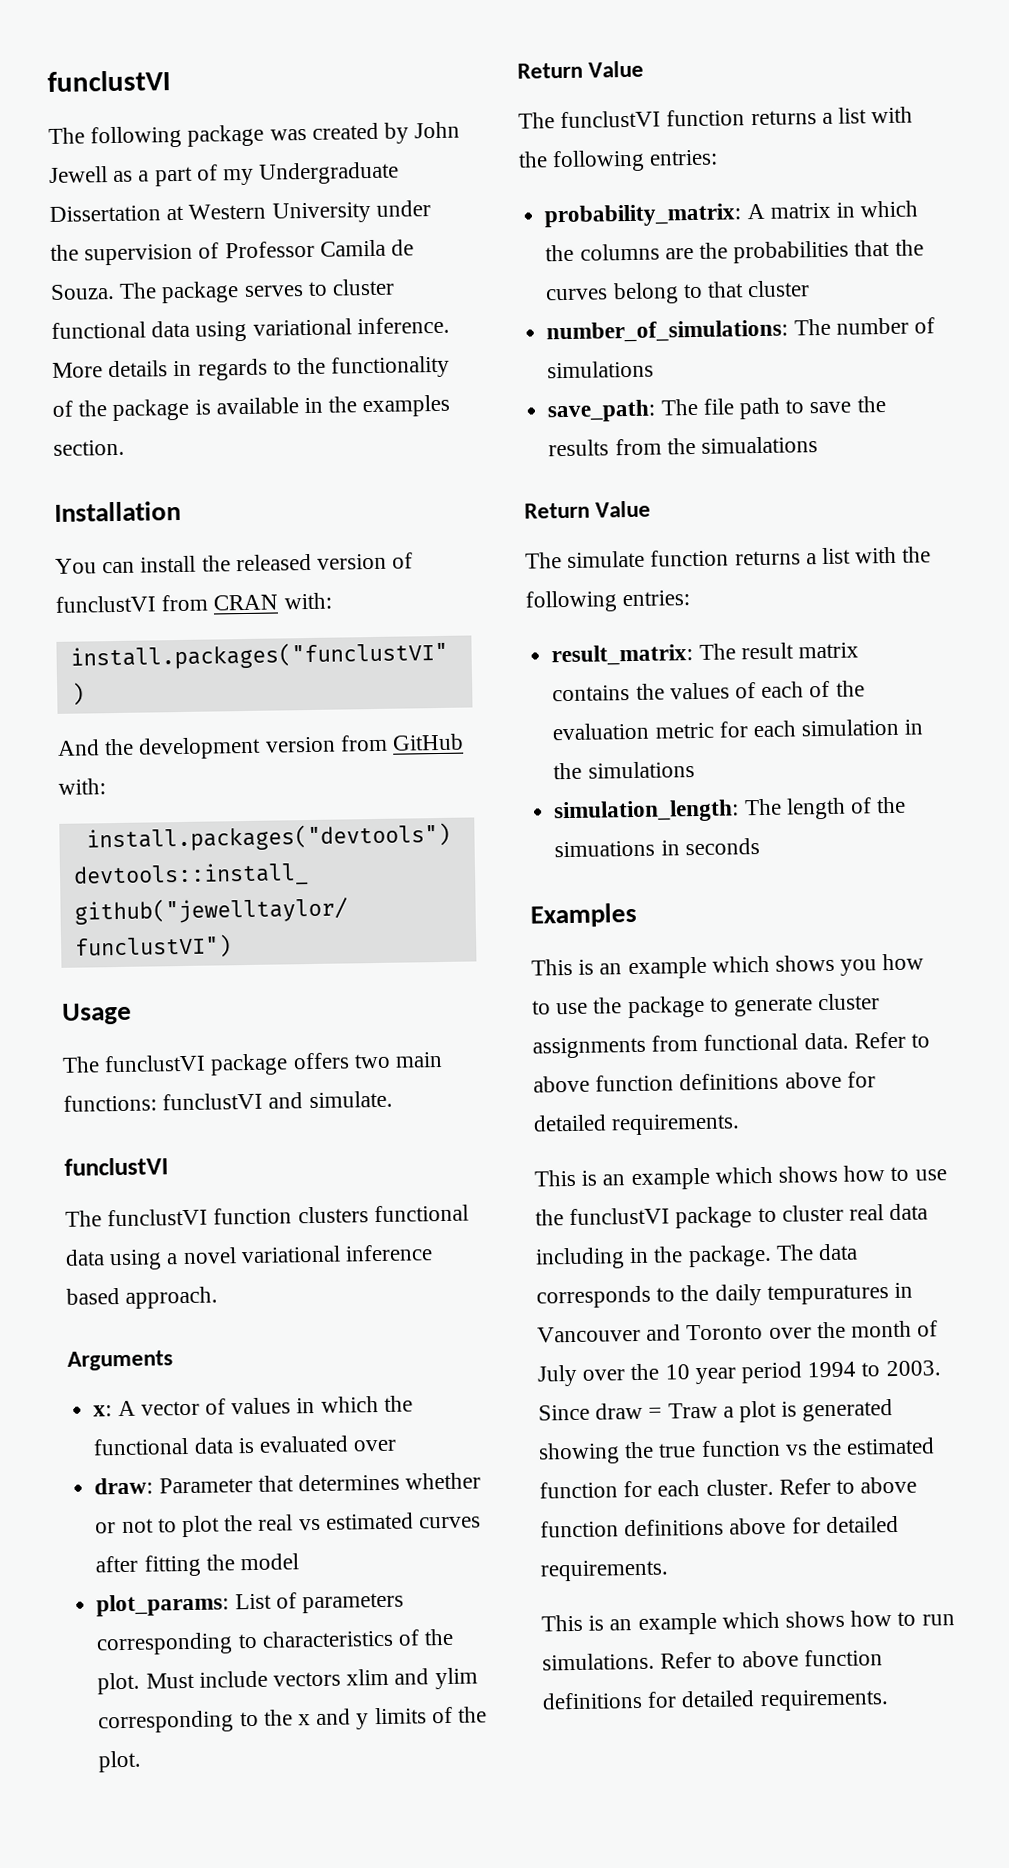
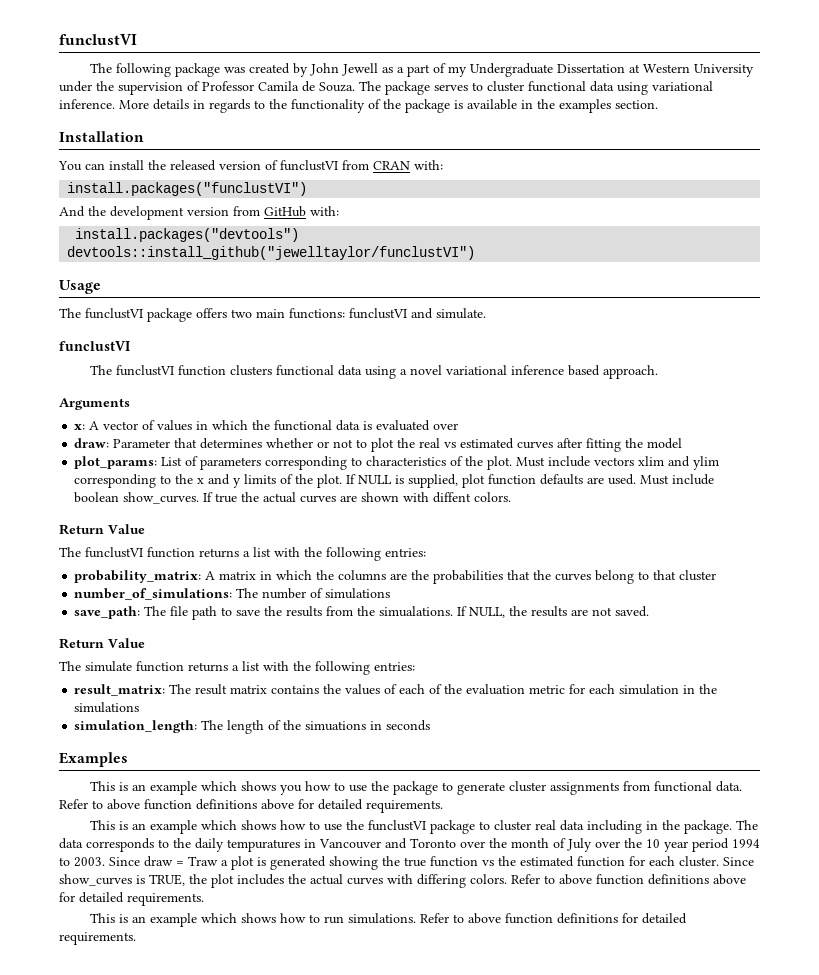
(142, 1761) none -> [346,474,715,488] [74,492,512,504] If NULL is supplied, plot function defaults are used. Must include boolean show_curves. If true the actual curves are shown with diffent colors.
[700,436,818,454] simualations -> [379,606,650,618] simualations. If NULL, the results are not saved.
(774, 1487) none -> [723,857,754,866] [59,874,507,888] Since show_curves is TRUE, the plot includes the actual curves with differing colors.

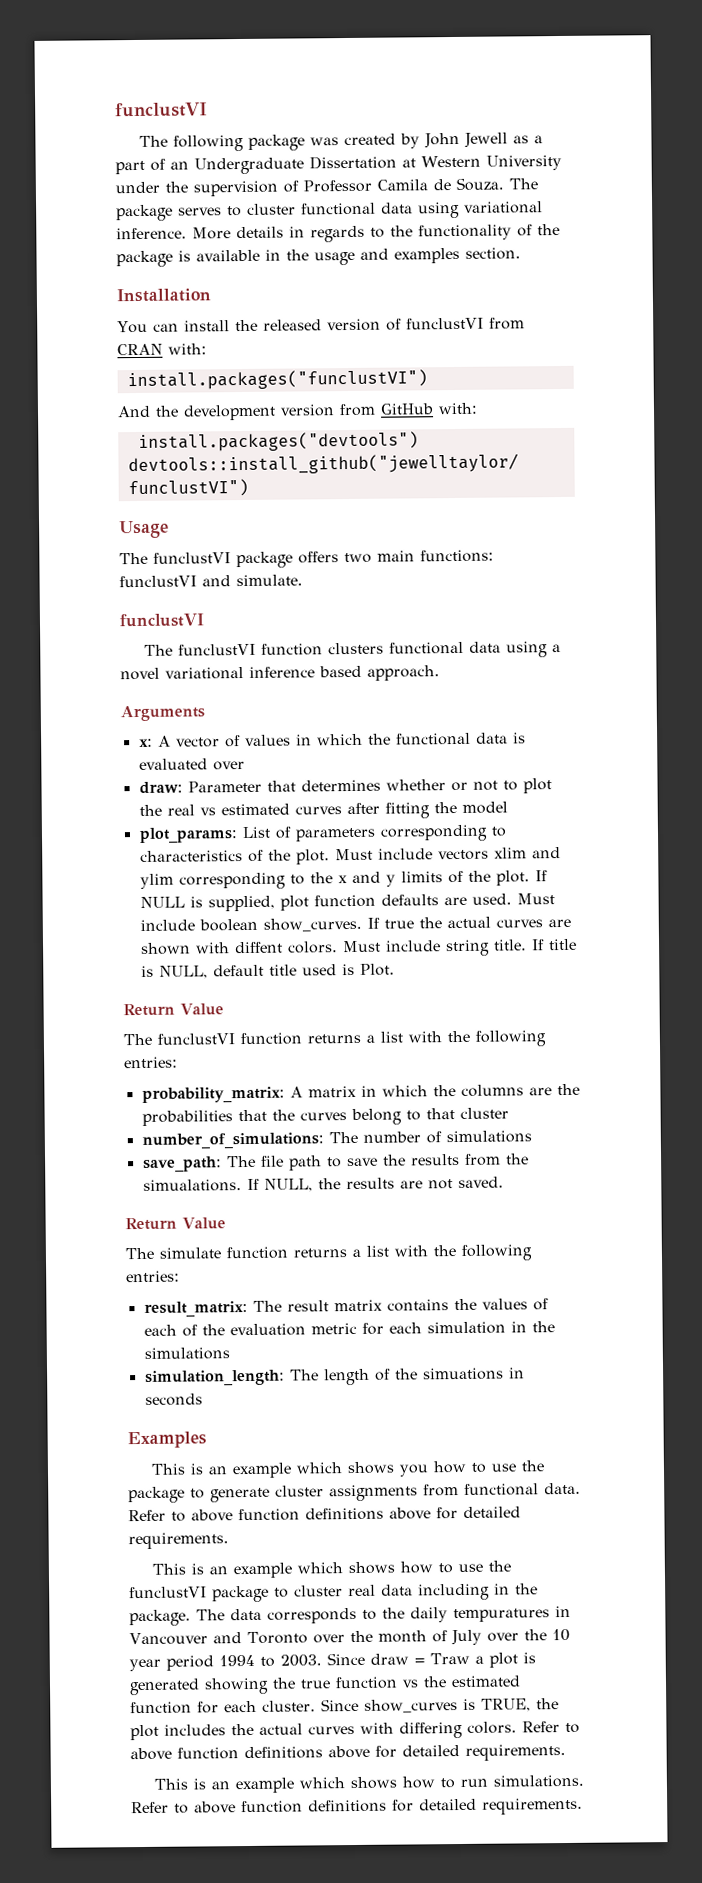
[447,66,467,77] my -> [170,161,189,170] an
(555, 104) none -> [314,248,389,266] usage and
(512, 497) none -> [341,938,577,957] [140,963,395,979] Must include string title. If title is NULL, default title used is Plot.

